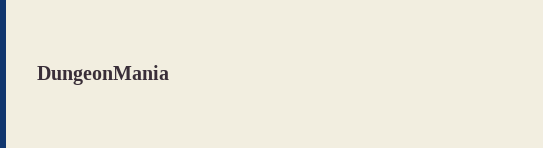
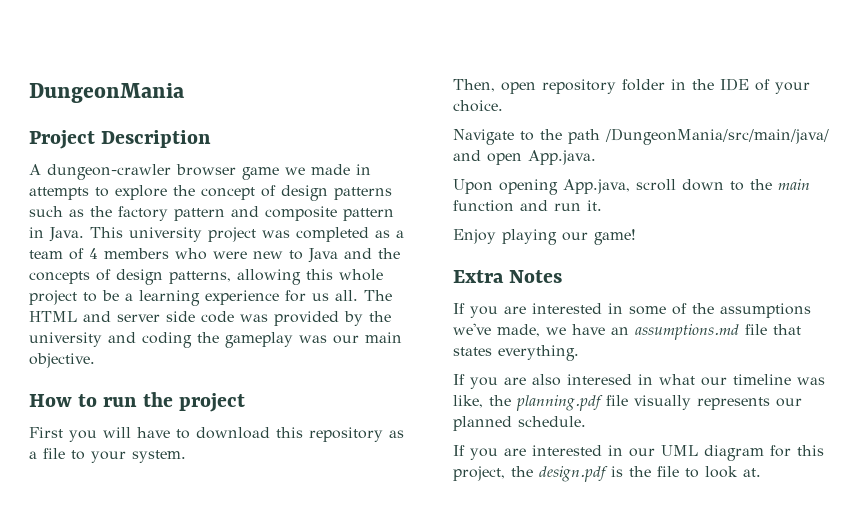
(169, 75) none -> [29,130,212,149] [29,164,371,180] [29,185,392,201] [29,206,394,221] [29,227,404,242] [29,248,400,263] [29,269,383,285] [29,290,392,306] [29,311,391,326] [29,332,402,348] [29,353,95,368] [29,392,246,412] [29,427,404,442] [29,448,186,463] [453,78,810,94] [453,100,503,112] [453,128,829,145] [453,150,596,165] [453,179,810,195] [453,200,602,212] [453,229,636,245] [453,270,563,283] [453,303,811,318] [453,323,801,340] [453,345,579,361] [453,374,825,389] [453,395,802,411] [453,416,586,431] [453,445,824,461] [453,466,761,482] // Project Description // A dungeon-crawler browser game we made in attempts to explore the concept of design patterns such as the factory pattern and composite pattern in Java. This university project was completed as a team of 4 members who were new to Java and the concepts of design patterns, allowing this whole project to be a learning experience for us all. The HTML and server side code was provided by the university and coding the gameplay was our main objective. // How to run the project // First you will have to download this repository as a file to your system. // Then, open repository folder in the IDE of your choice. // Navigate to the path /DungeonMania/src/main/java/ and open App.java. // Upon opening App.java, scroll down to the main function and run it. // Enjoy playing our game! // Extra Notes // If you are interested in some of the assumptions we've made, we have an assumptions.md file that states everything. // If you are also interesed in what our timeline was like, the planning.pdf file visually represents our planned schedule. // If you are interested in our UML diagram for this project, the design.pdf is the file to look at.

